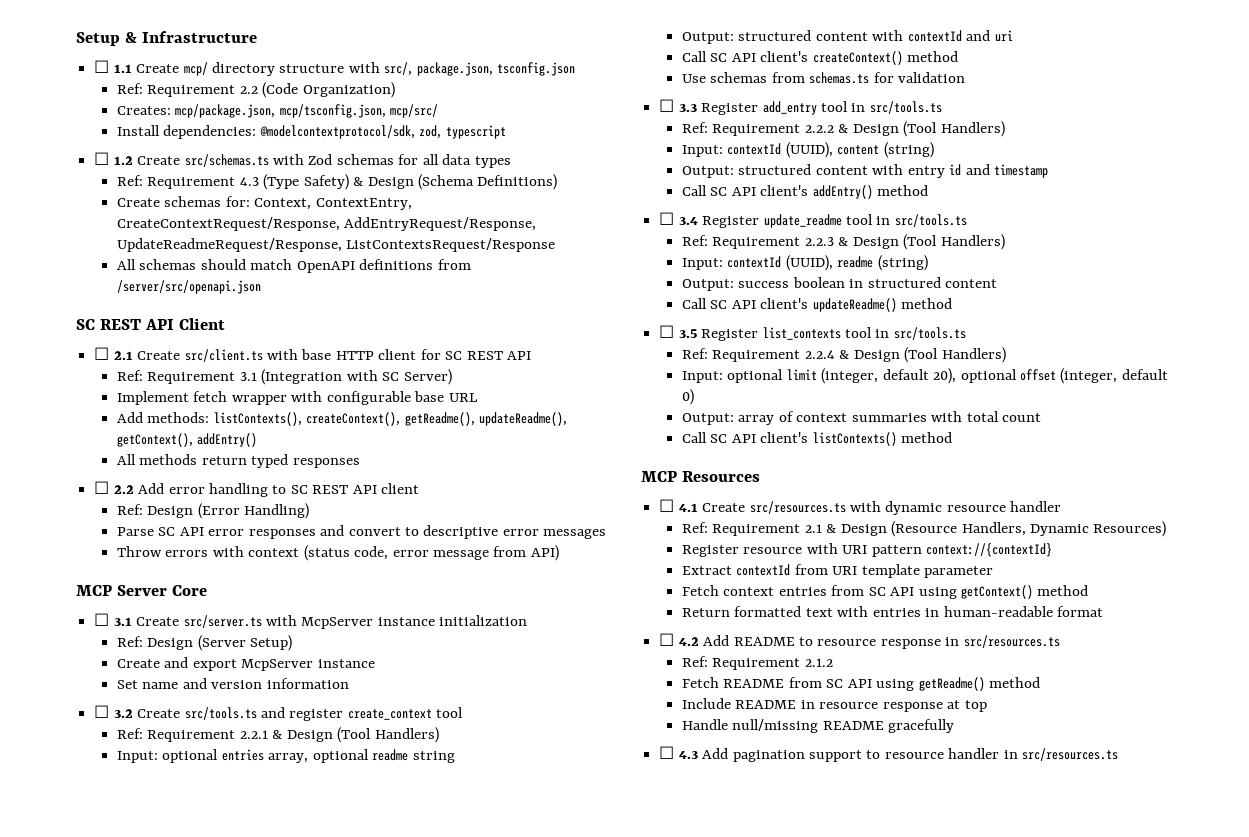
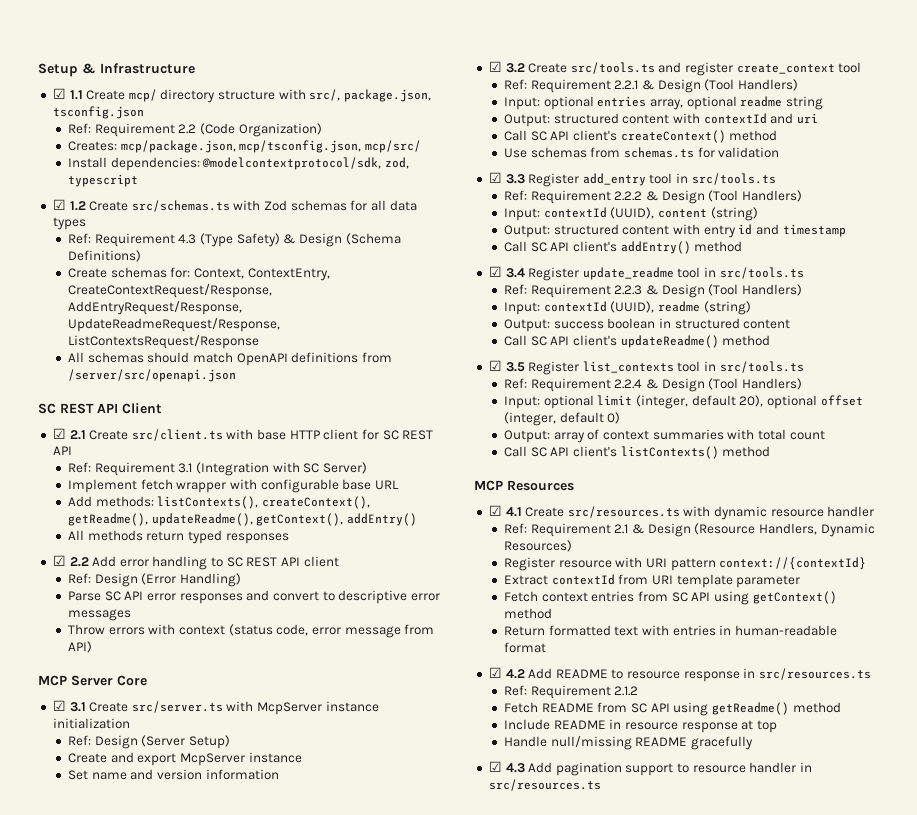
[94,60,110,73] ☐ -> [52,88,66,99] ☑
[94,152,110,165] ☐ -> [52,199,66,210] ☑
[94,347,110,360] ☐ -> [52,428,66,439] ☑
[94,481,110,494] ☐ -> [52,555,66,566] ☑
[94,613,110,626] ☐ -> [52,700,66,711] ☑
[94,705,110,718] ☐ -> [488,61,502,72] ☑
[659,99,675,112] ☐ -> [488,172,502,183] ☑
[659,212,675,225] ☐ -> [488,266,502,277] ☑
[659,325,675,338] ☐ -> [488,360,502,371] ☑
[659,499,675,512] ☐ -> [488,505,502,516] ☑
[659,633,675,646] ☐ -> [488,667,502,678] ☑
[659,746,675,759] ☐ -> [488,761,502,772] ☑

